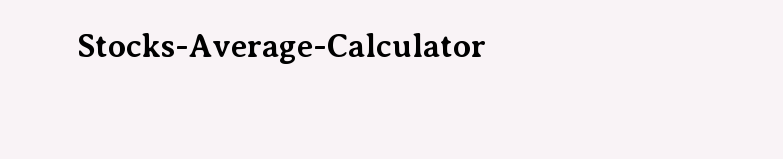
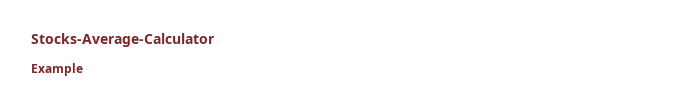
(486, 48) none -> [31,63,83,76] // Example

